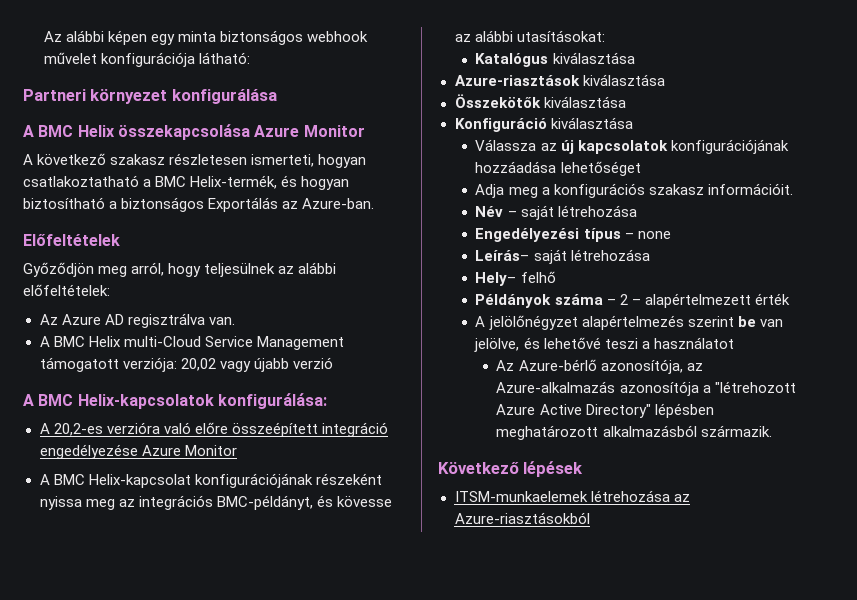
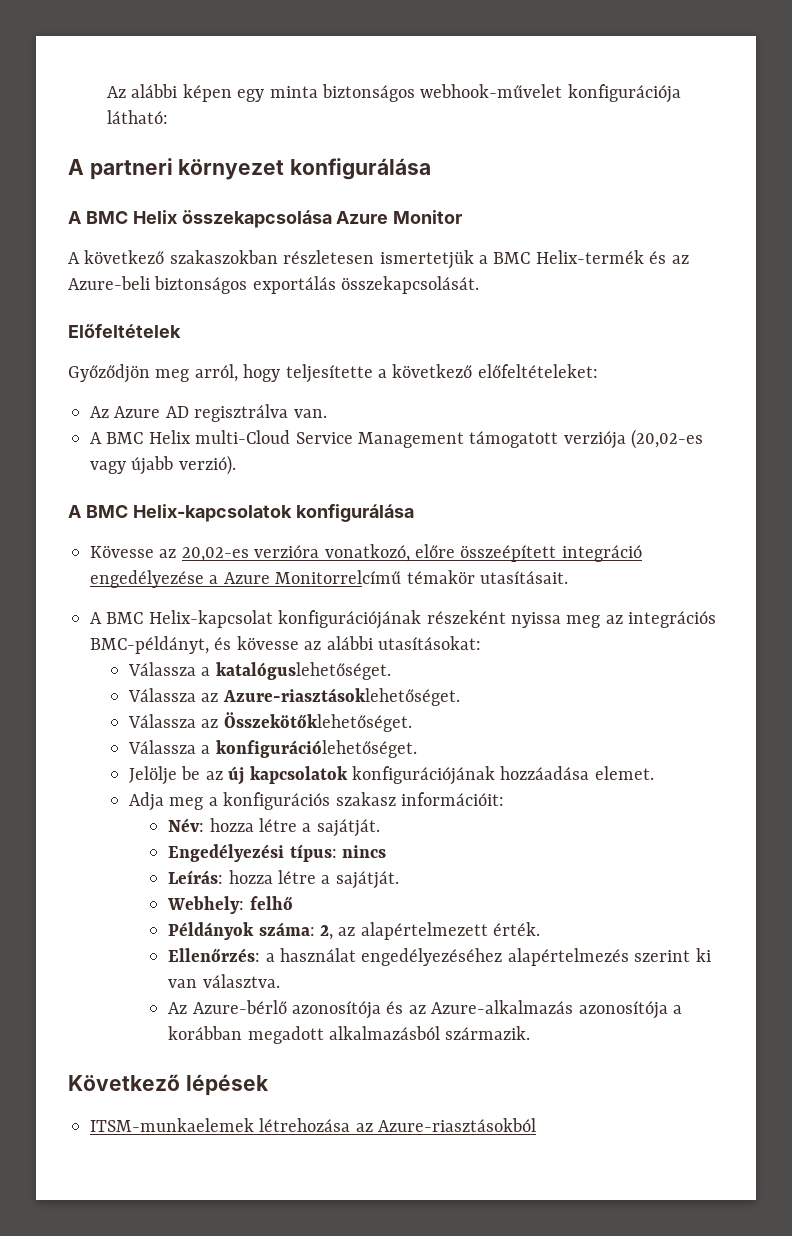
[307,31,369,42] [43,52,97,64] webhook művelet -> [420,84,563,98] webhook-művelet
[23,89,86,101] Partneri -> [68,158,173,180] A partneri
[110,153,367,168] [23,175,350,190] [23,197,375,212] szakasz részletesen ismerteti, hogyan csatlakoztatható a BMC Helix-termék, és hogyan biztosítható a biztonságos Exportálás az Azure-ban. -> [169,250,689,269] [68,276,480,294] szakaszokban részletesen ismertetjük a BMC Helix-termék és az Azure-beli biztonságos exportálás összekapcsolását.
[204,262,337,277] [23,284,110,296] teljesülnek az alábbi előfeltételek: -> [285,364,598,383] teljesítette a következő előfeltételeket:
[122,357,216,372] verziója: 20,02 -> [563,429,704,449] verziója (20,02-es
[292,357,333,369] verzió -> [178,455,236,475] verzió).
[217,393,327,409] [39,422,388,437] [39,444,237,459] konfigurálása: // A 20,2-es verzióra való előre összeépített integráció engedélyezése Azure Monitor -> [295,504,414,522] [90,544,642,562] [90,570,568,588] konfigurálása // Kövesse az 20,02-es verzióra vonatkozó, előre összeépített integráció engedélyezése a Azure Monitorrelcímű témakör utasításait.
[475,52,635,67] [454,74,665,86] [454,94,626,108] [454,117,633,132] [475,139,537,151] Katalógus kiválasztása // Azure-riasztások kiválasztása // Összekötők kiválasztása // Konfiguráció kiválasztása // Válassza -> [128,662,391,680] [128,688,460,706] [128,712,412,732] [128,740,417,758] [129,766,201,785] Válassza a katalóguslehetőséget. // Válassza az Azure-riasztásoklehetőséget. // Válassza az Összekötőklehetőséget. // Válassza a konfigurációlehetőséget. // Jelölje be
[560,161,641,176] lehetőséget -> [594,766,654,780] elemet.
[707,183,793,195] [475,205,637,220] [475,228,671,242] [475,249,650,264] [475,271,556,286] [475,293,790,308] [475,315,783,330] [474,337,734,352] információit. // Név – saját létrehozása // Engedélyezési típus – none // Leírás– saját létrehozása // Hely– felhő // Példányok száma – 2 – alapértelmezett érték // A jelölőnégyzet alapértelmezés szerint be van jelölve, és lehetővé teszi a használatot -> [401,792,505,806] [168,818,380,837] [168,844,386,862] [168,870,399,889] [167,896,293,914] [168,922,541,940] [168,948,711,966] [168,974,280,988] információit: // Név: hozza létre a sajátját. // Engedélyezési típus: nincs // Leírás: hozza létre a sajátját. // Webhely: felhő // Példányok száma: 2, az alapértelmezett érték. // Ellenőrzés: a használat engedélyezéséhez alapértelmezés szerint ki van választva.
[600,359,683,374] azonosítója, -> [291,1001,404,1019] azonosítója és
[714,381,796,393] [496,403,714,418] [496,425,599,440] "létrehozott Azure Active Directory" lépésben meghatározott -> [168,1026,324,1044] korábban megadott

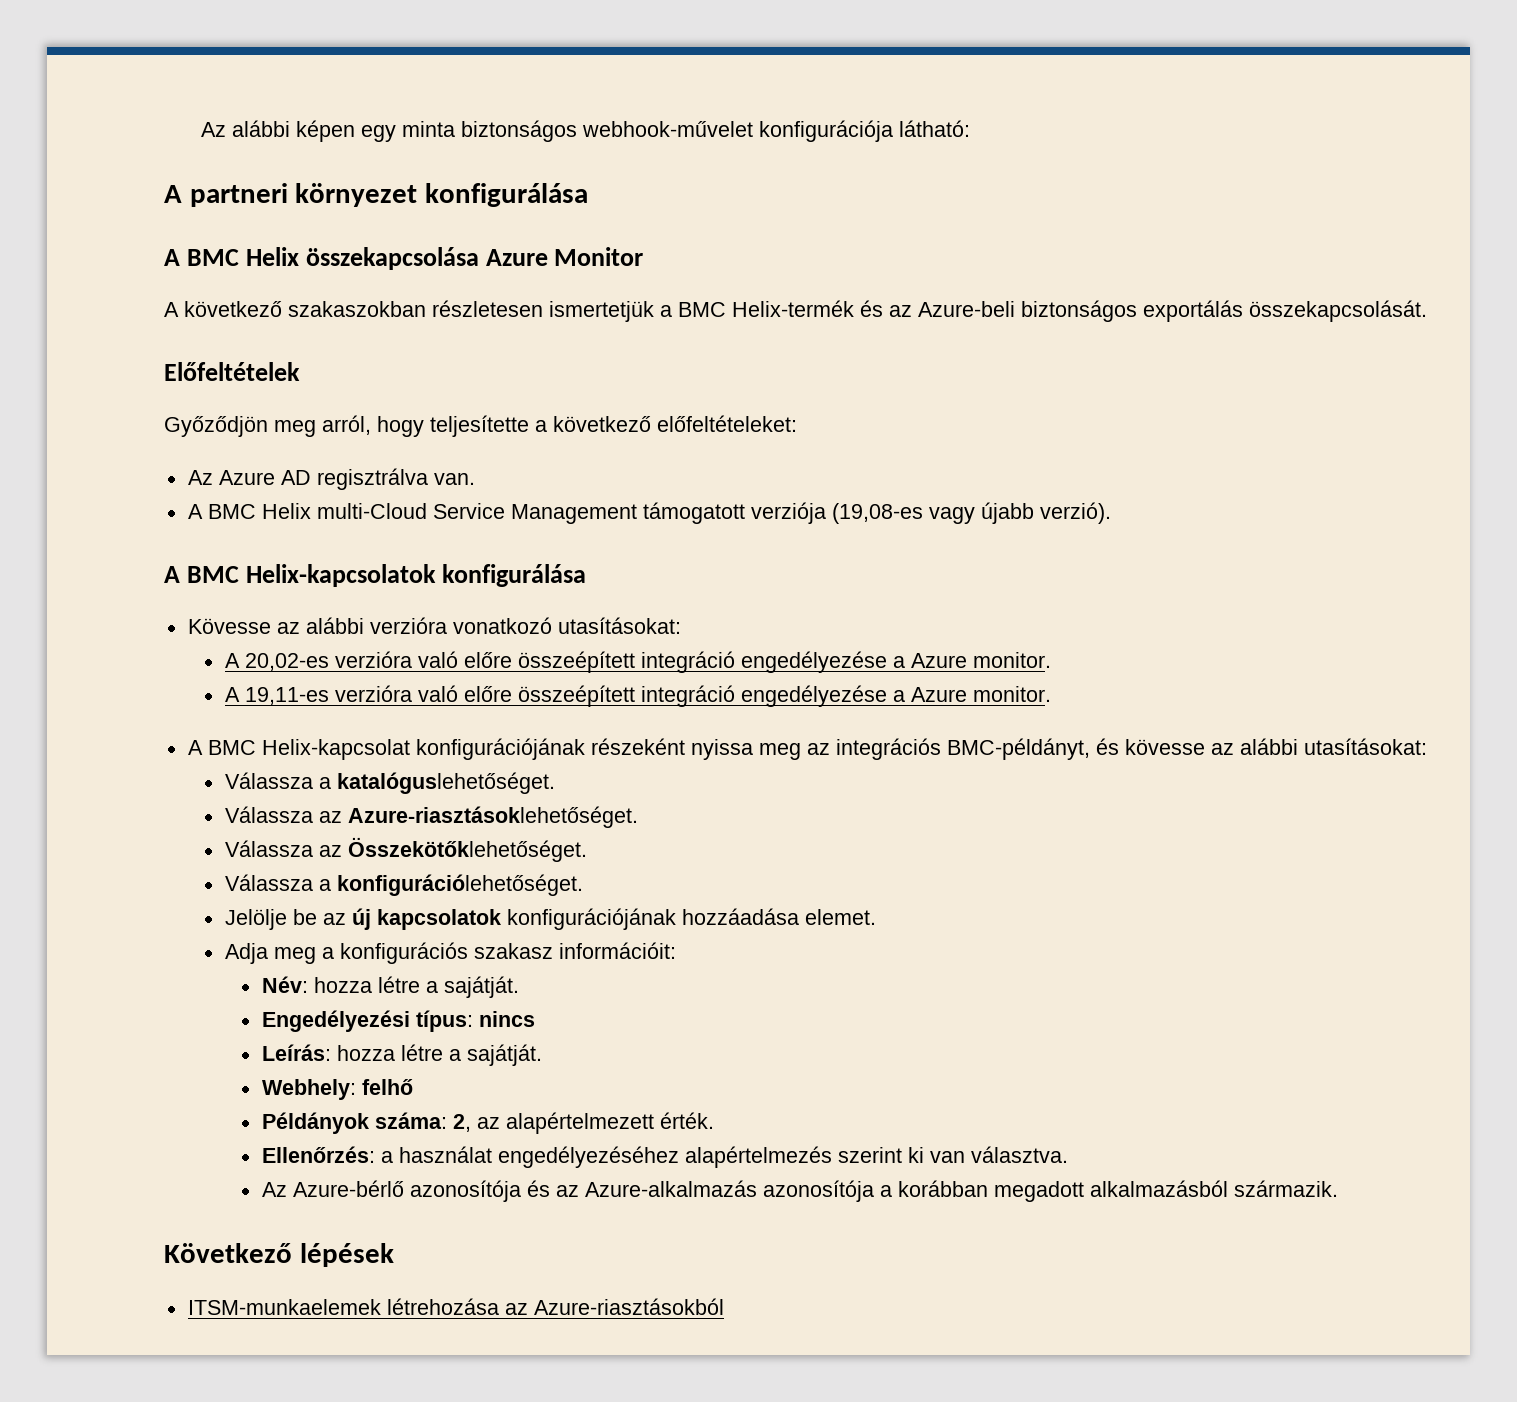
[631,429,704,449] (20,02-es -> [831,503,923,524] (19,08-es
(177, 553) none -> [305,617,681,634] [224,653,240,668] alábbi verzióra vonatkozó utasításokat: // A
[324,544,642,562] [90,570,568,588] vonatkozó, előre összeépített integráció engedélyezése a Azure Monitorrelcímű témakör utasításait. -> [417,651,1051,673] [224,685,1051,707] való előre összeépített integráció engedélyezése a Azure monitor. // A 19,11-es verzióra való előre összeépített integráció engedélyezése a Azure monitor.

